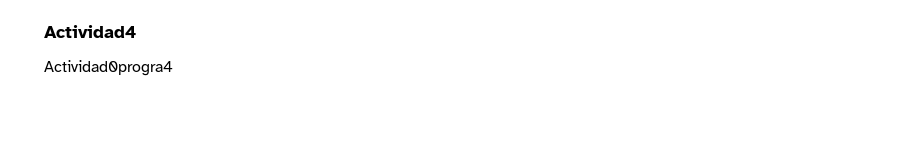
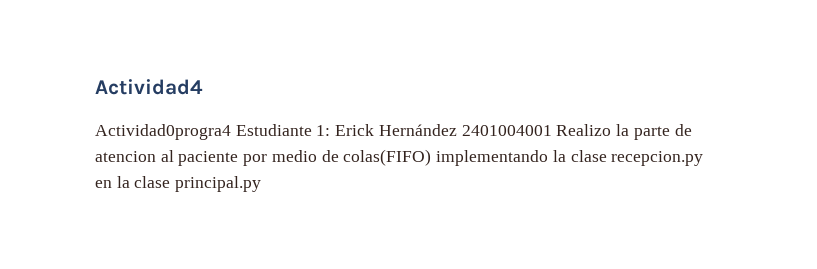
(173, 68) none -> [235,124,692,140] [95,149,704,166] [95,176,262,192] Estudiante 1: Erick Hernández 2401004001 Realizo la parte de atencion al paciente por medio de colas(FIFO) implementando la clase recepcion.py en la clase principal.py

